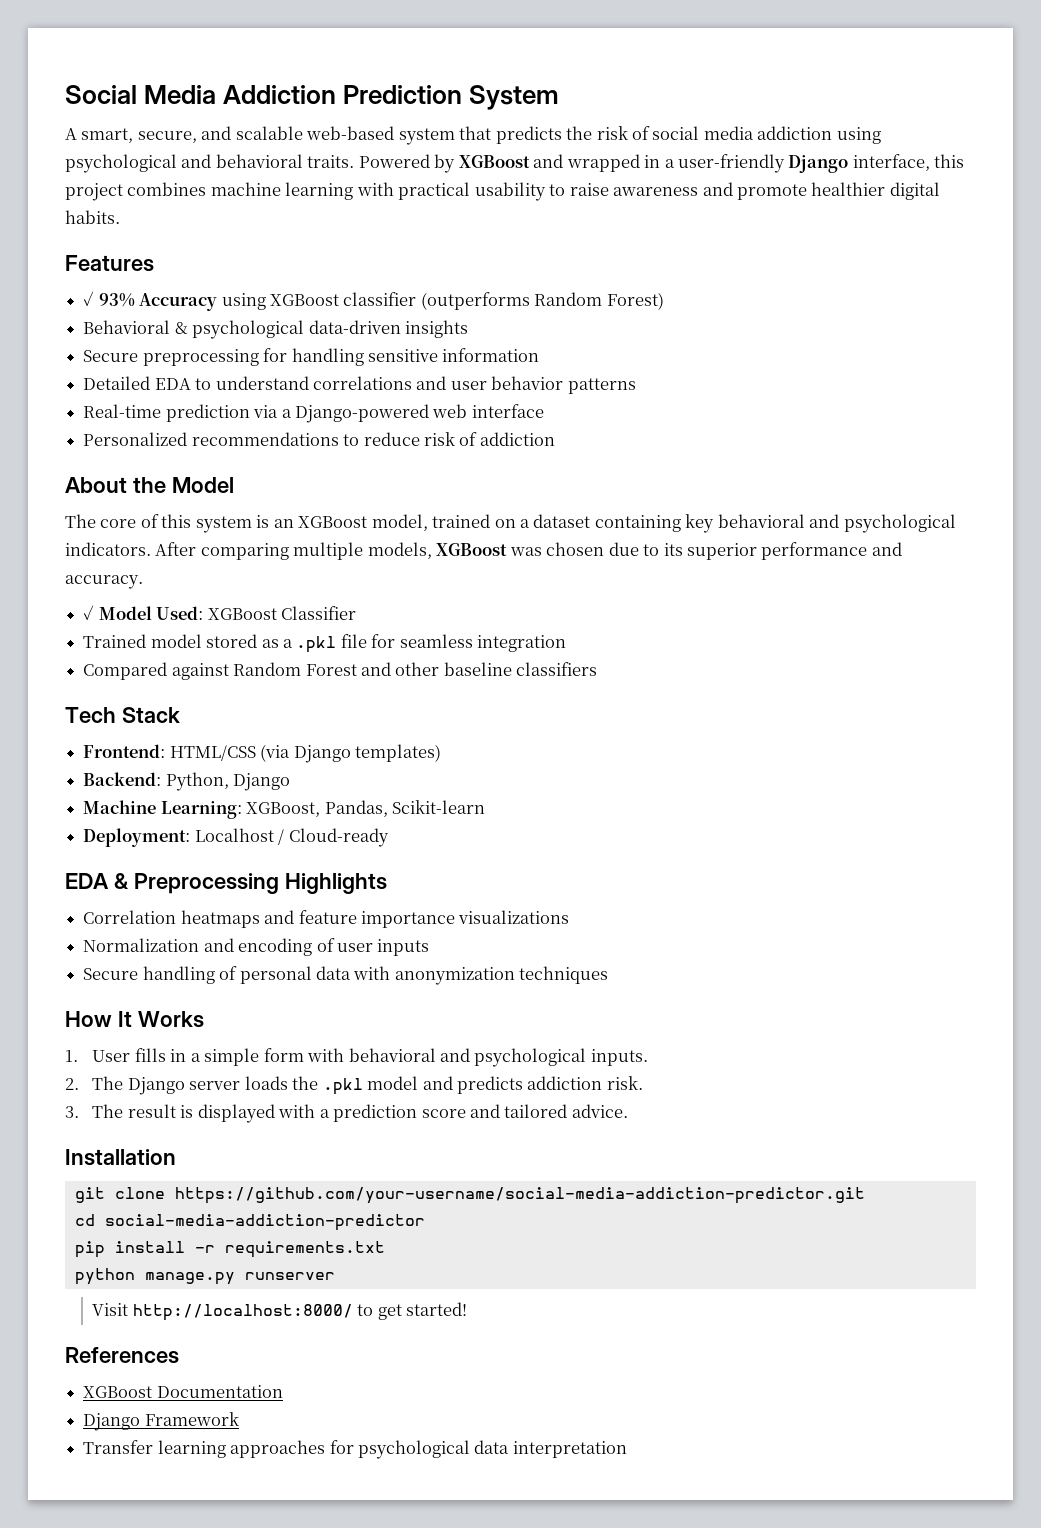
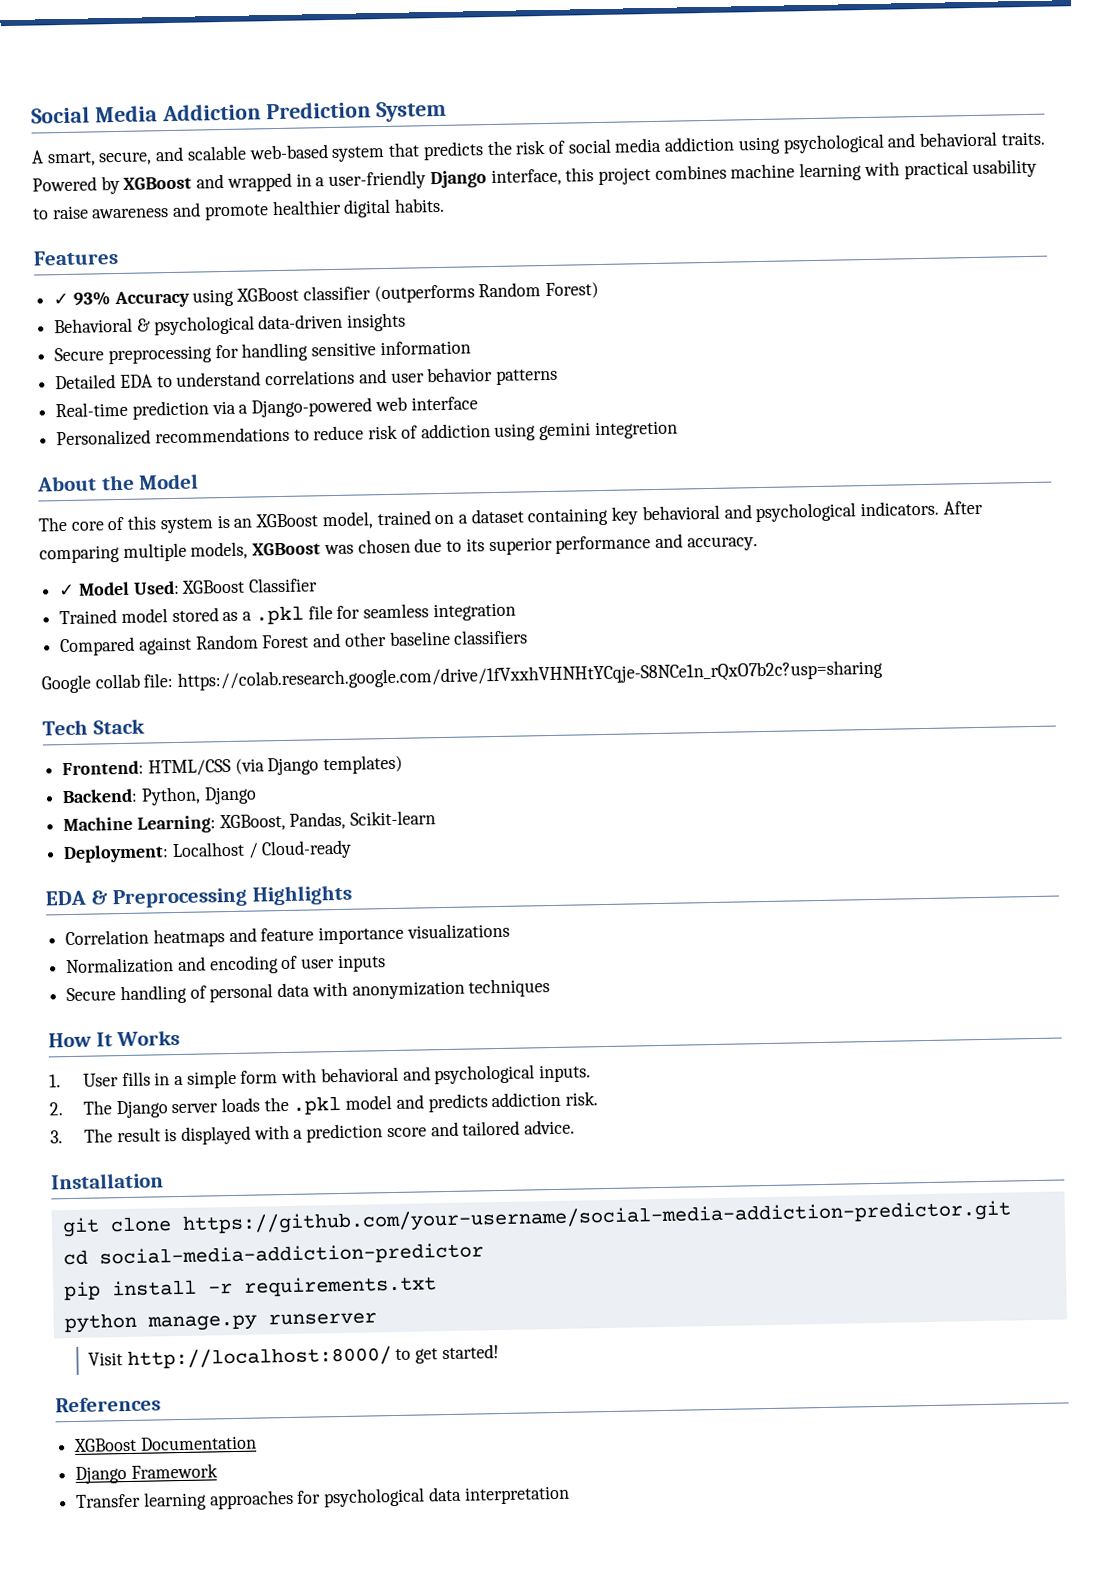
(555, 439) none -> [494,420,678,441] using gemini integretion
(598, 669) none -> [41,659,884,694] // Google collab file: https://colab.research.google.com/drive/1fVxxhVHNHtYCqje-S8NCe1n_rQxO7b2c?usp=sharing

